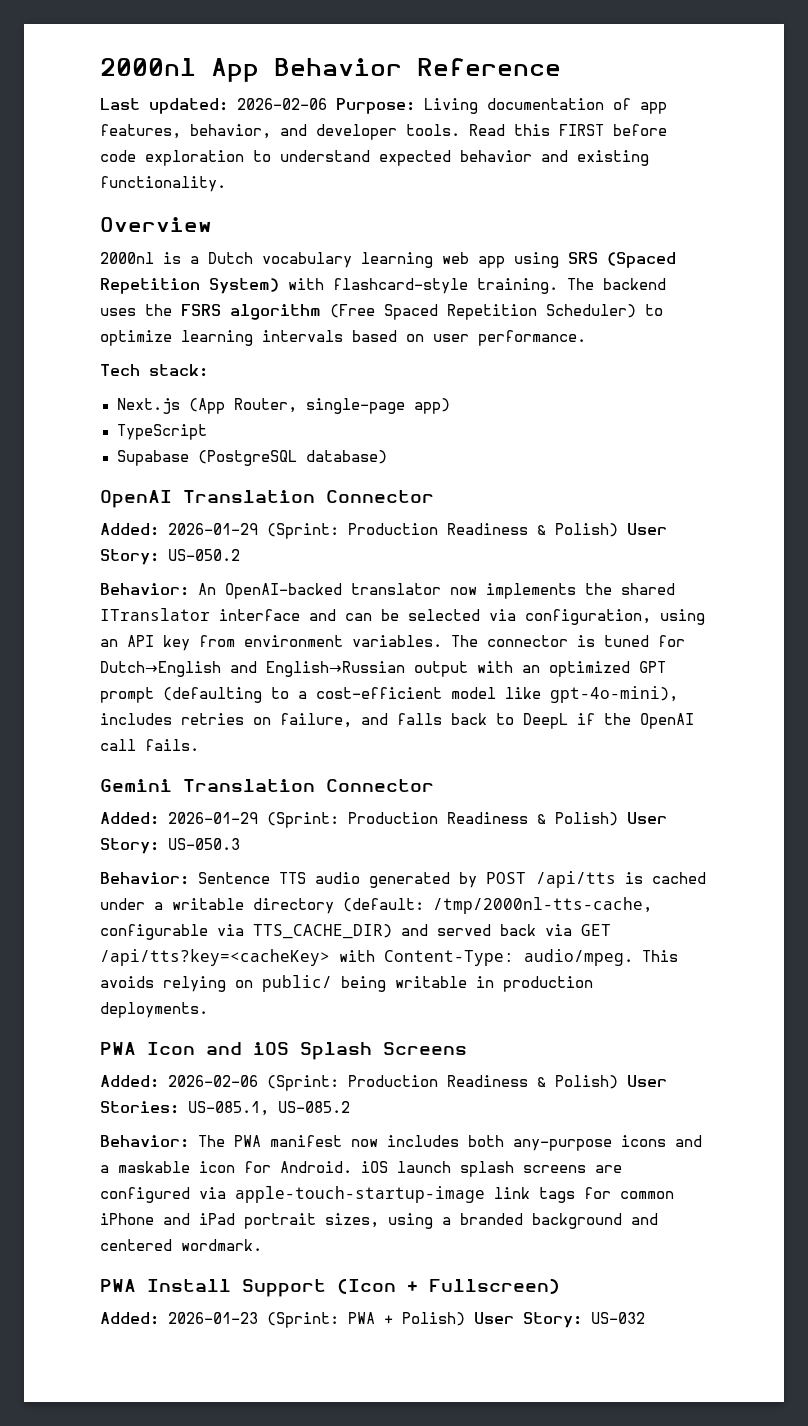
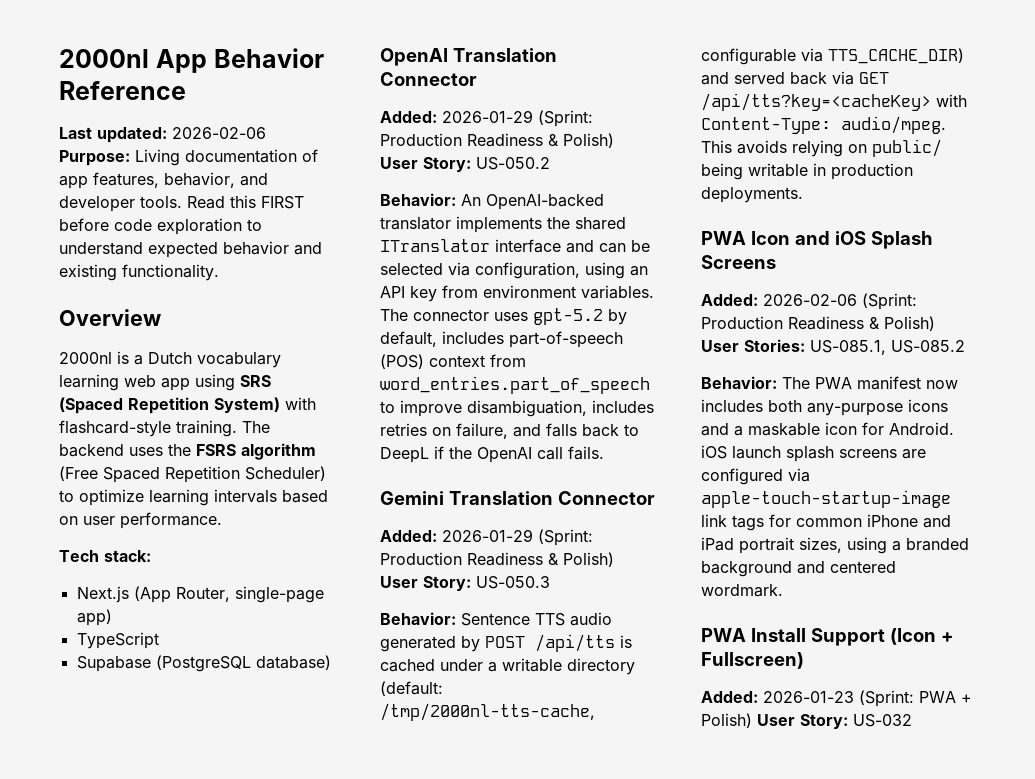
[450,587,477,595] now -> (451, 223) none
[577,635,685,647] [100,661,666,677] [100,686,678,703] is tuned for Dutch→English and English→Russian output with an optimized GPT prompt (defaulting to a cost‑efficient model like gpt-4o-mini), -> [494,308,627,325] [380,331,623,348] [380,354,526,369] [380,376,650,394] [380,400,587,417] uses gpt-5.2 by default, includes part-of-speech (POS) context from word_entries.part_of_speech to improve disambiguation,

